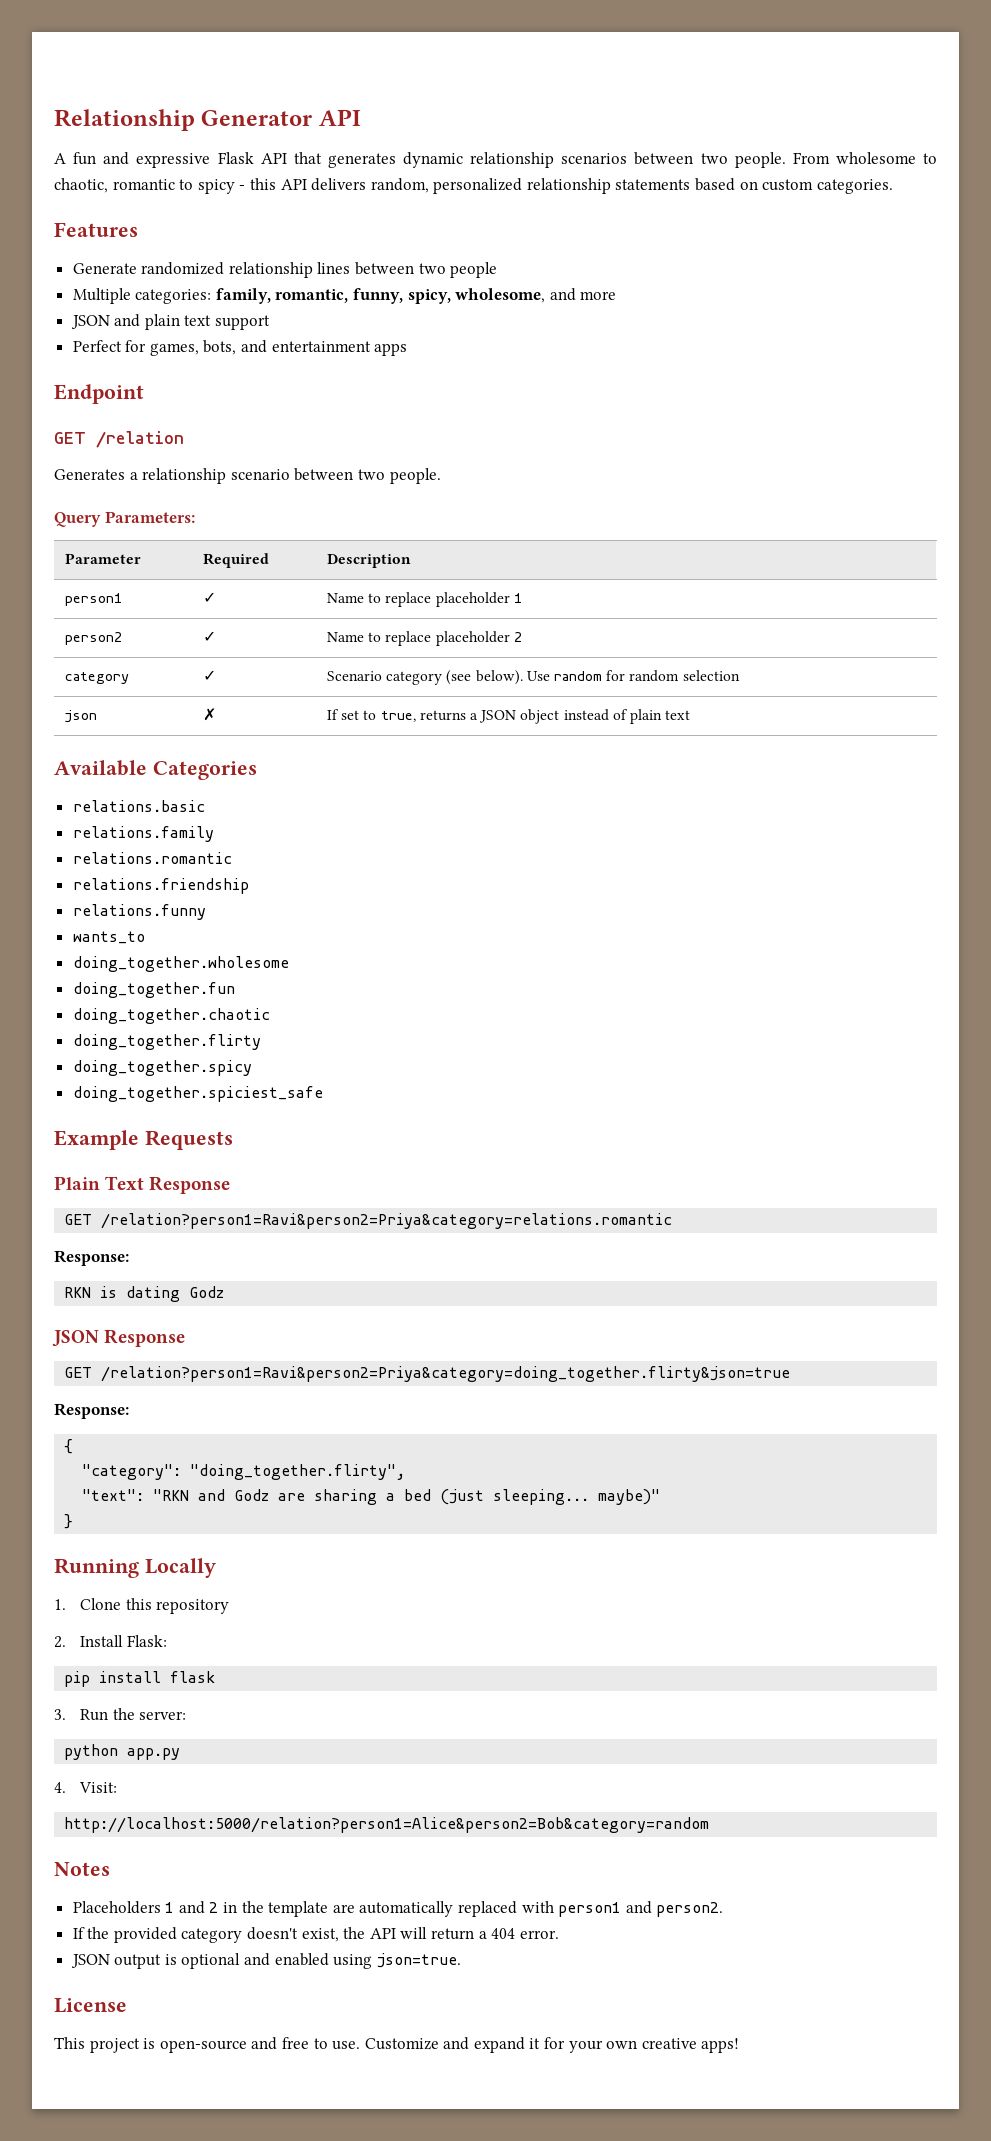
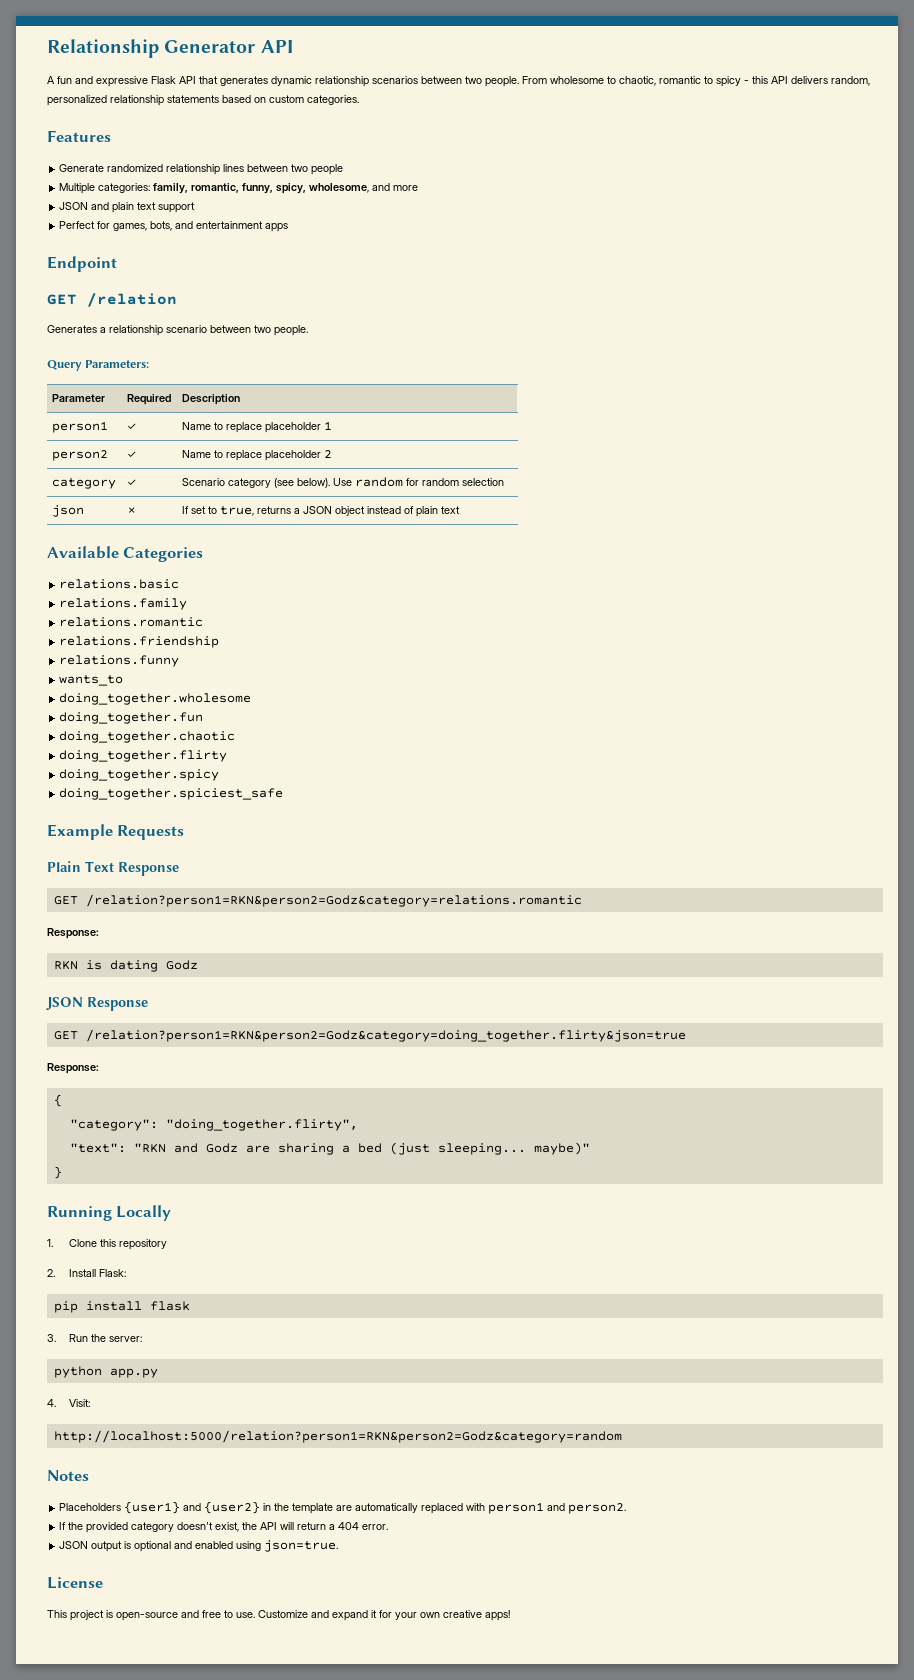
[101,1213,673,1229] /relation?person1=Ravi&person2=Priya&category=relations.romantic -> [85,894,582,907] /relation?person1=RKN&person2=Godz&category=relations.romantic
[101,1366,791,1382] /relation?person1=Ravi&person2=Priya&category=doing_together.flirty&json=true -> [85,1029,686,1042] /relation?person1=RKN&person2=Godz&category=doing_together.flirty&json=true
[64,1817,710,1833] http://localhost:5000/relation?person1=Alice&person2=Bob&category=random -> [53,1430,622,1443] http://localhost:5000/relation?person1=RKN&person2=Godz&category=random
[165,1901,219,1914] 1 and 2 -> [124,1501,261,1514] {user1} and {user2}

